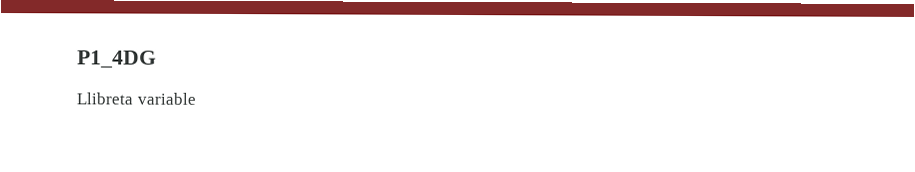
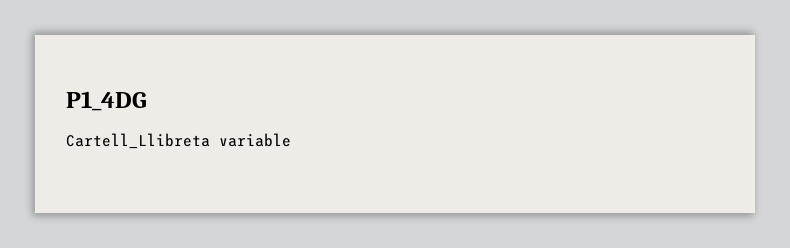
[76,92,133,105] Llibreta -> [66,133,210,149] Cartell_Llibreta

